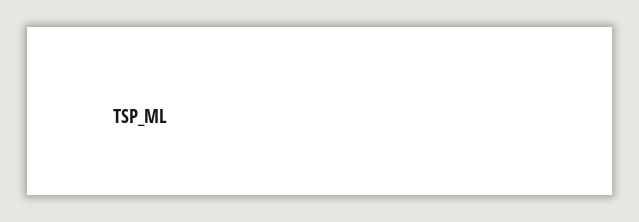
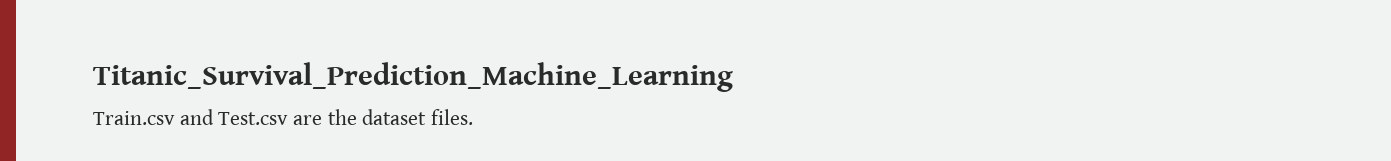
[113,109,167,126] TSP_ML -> [93,62,733,92] [93,109,474,125] Titanic_Survival_Prediction_Machine_Learning // Train.csv and Test.csv are the dataset files.

